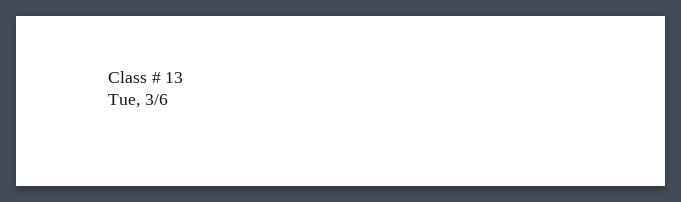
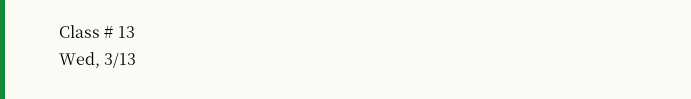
[108,94,168,108] Tue, 3/6 -> [59,52,137,68] Wed, 3/13

